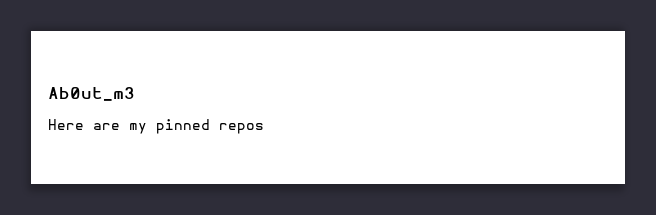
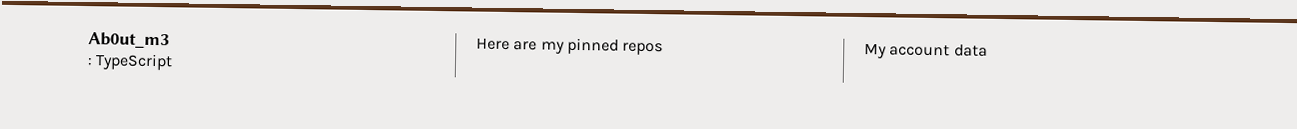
(135, 94) none -> [87,53,174,71] // : TypeScript
(264, 128) none -> [864,43,988,59] // My account data

